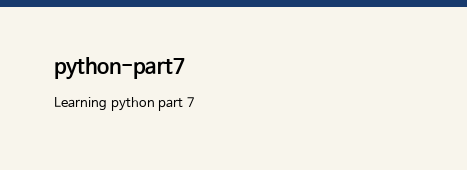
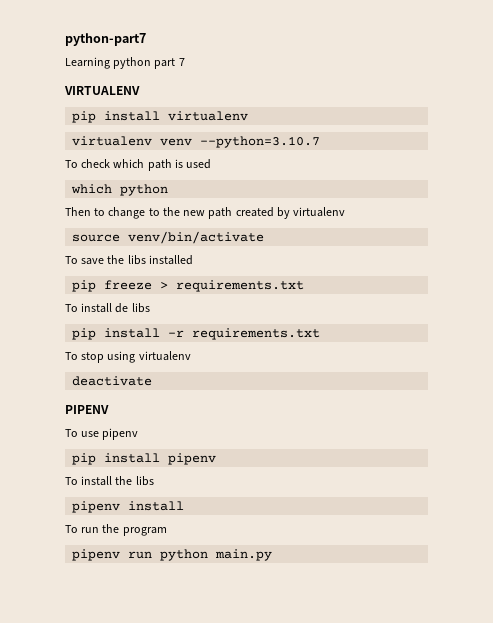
(195, 102) none -> [64,86,140,95] [72,111,249,123] [72,136,321,148] [65,159,212,171] [71,184,169,196] [65,207,346,219] [72,231,265,244] [65,255,193,265] [72,280,305,292] [65,303,150,313] [72,328,321,340] [65,351,191,363] [72,376,153,386] [65,405,109,414] [65,428,139,440] [72,453,217,465] [65,476,154,486] [72,501,185,513] [65,524,167,536] [72,549,273,561] // VIRTUALENV // pip install virtualenv // virtualenv venv --python=3.10.7 // To check which path is used // which python // Then to change to the new path created by virtualenv // source venv/bin/activate // To save the libs installed // pip freeze > requirements.txt // To install de libs // pip install -r requirements.txt // To stop using virtualenv // deactivate // PIPENV // To use pipenv // pip install pipenv // To install the libs // pipenv install // To run the program // pipenv run python main.py

